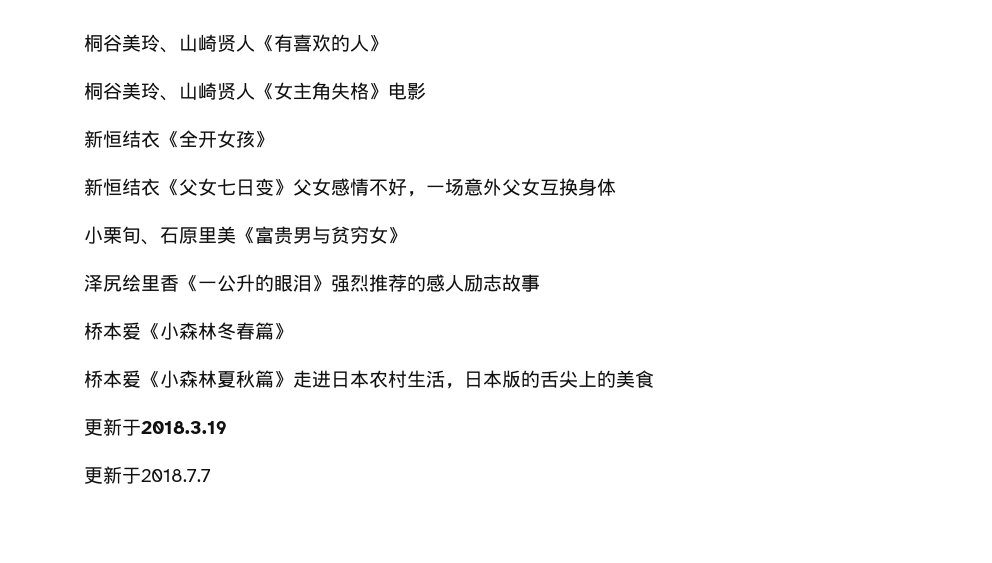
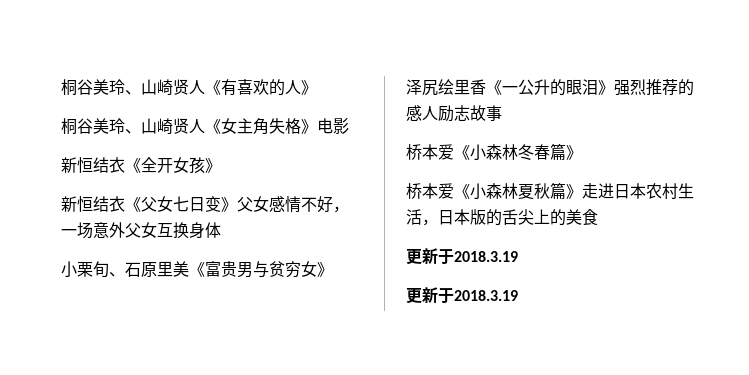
[141,469,211,482] 2018.7.7 -> [454,290,518,301] 2018.3.19

